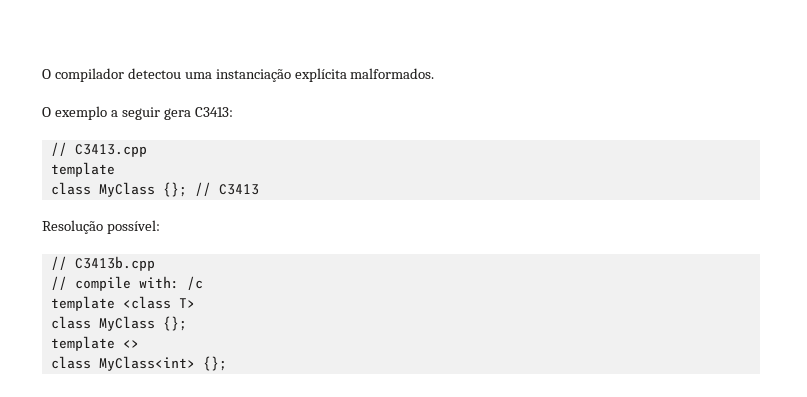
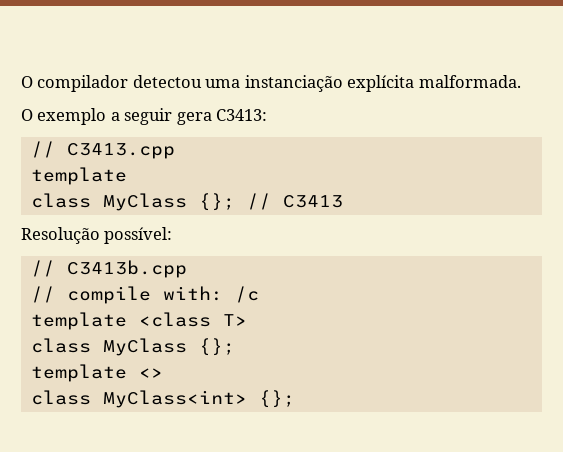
[350,68,435,79] malformados. -> [418,75,521,88] malformada.

